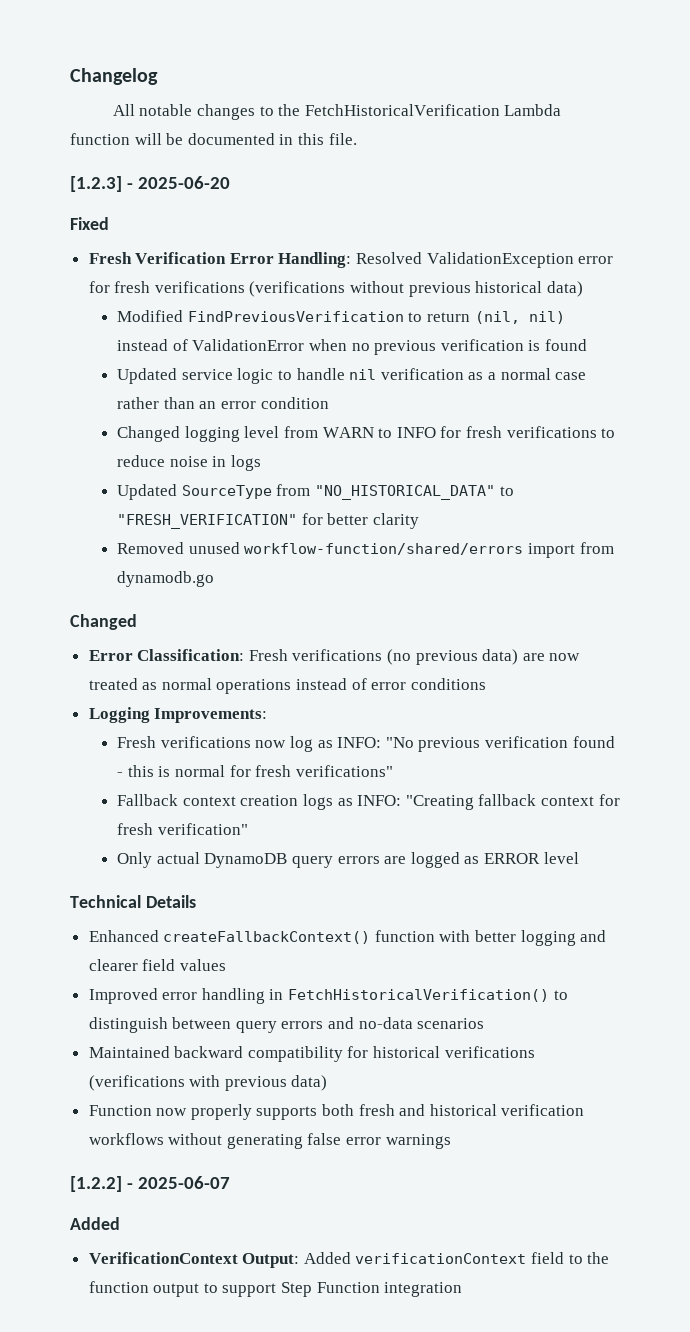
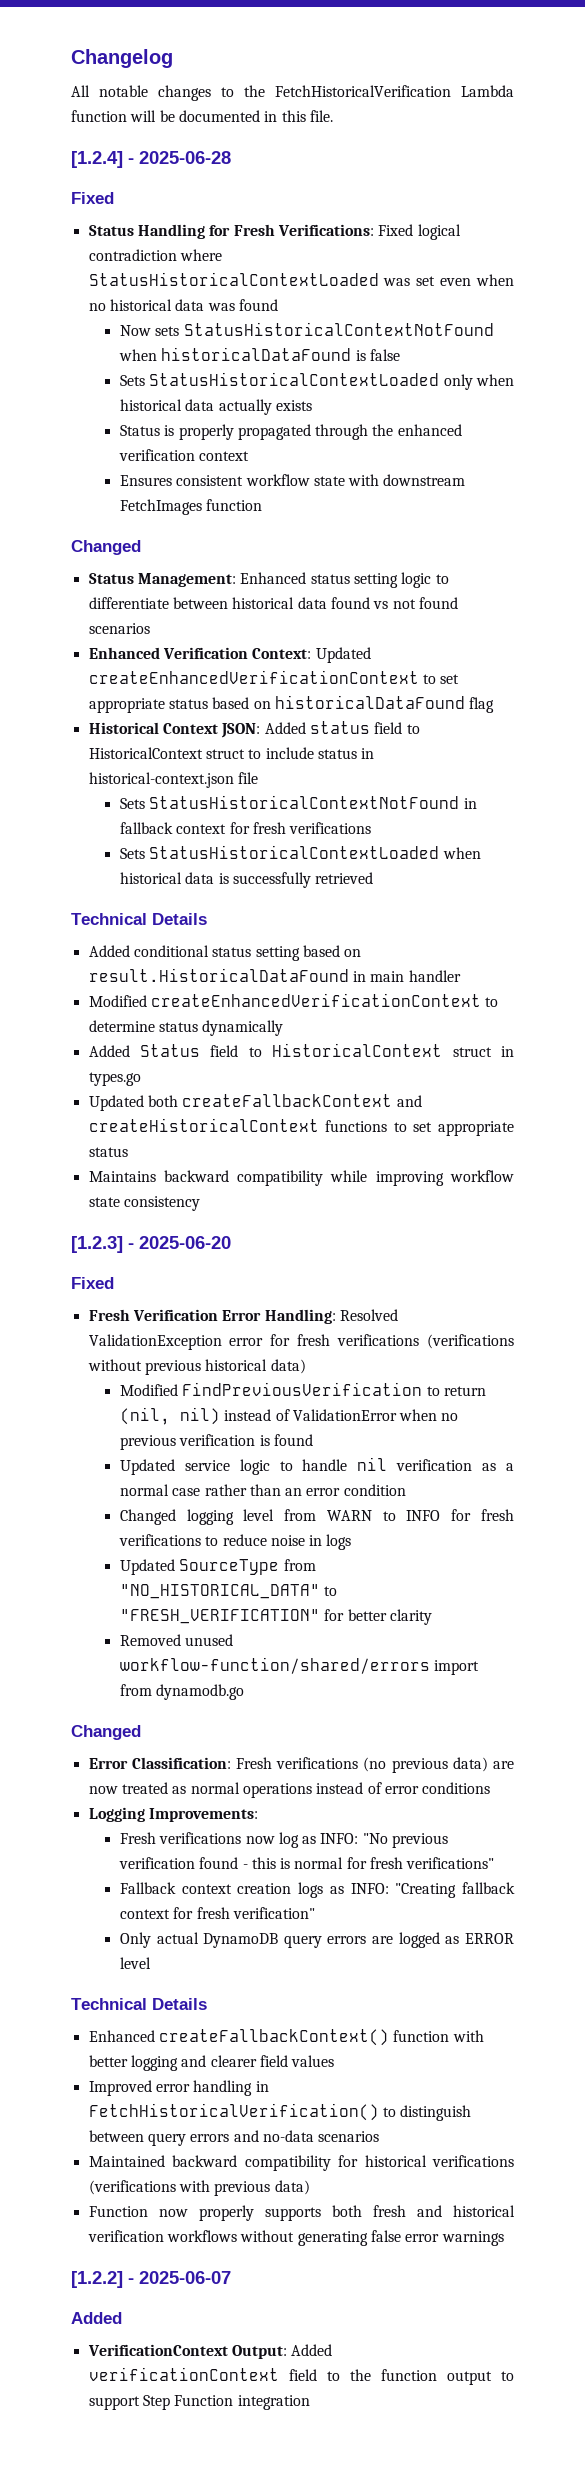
(357, 139) none -> [71,151,231,168] [71,192,114,204] [88,224,461,240] [88,249,222,261] [88,272,515,286] [88,299,278,311] [119,322,494,336] [118,347,400,361] [119,372,514,390] [119,399,312,415] [119,424,462,440] [118,449,250,461] [119,474,466,486] [119,499,263,515] [71,540,141,555] [88,572,449,588] [88,597,458,609] [88,623,150,634] [88,647,371,663] [88,670,460,684] [88,695,495,713] [88,721,420,738] [88,747,375,759] [88,772,258,788] [119,795,477,809] [119,822,372,834] [119,845,481,859] [119,872,374,888] [71,913,207,925] [88,945,362,961] [88,968,461,982] [88,993,499,1007] [88,1020,284,1036] [88,1043,514,1057] [88,1072,141,1086] [88,1094,422,1111] [88,1118,514,1136] [88,1147,128,1157] [88,1170,514,1186] [88,1196,200,1211] // [1.2.4] - 2025-06-28 // Fixed // Status Handling for Fresh Verifications: Fixed logical contradiction where StatusHistoricalContextLoaded was set even when no historical data was found // Now sets StatusHistoricalContextNotFound when historicalDataFound is false // Sets StatusHistoricalContextLoaded only when historical data actually exists // Status is properly propagated through the enhanced verification context // Ensures consistent workflow state with downstream FetchImages function // Changed // Status Management: Enhanced status setting logic to differentiate between historical data found vs not found scenarios // Enhanced Verification Context: Updated createEnhancedVerificationContext to set appropriate status based on historicalDataFound flag // Historical Context JSON: Added status field to HistoricalContext struct to include status in historical-context.json file // Sets StatusHistoricalContextNotFound in fallback context for fresh verifications // Sets StatusHistoricalContextLoaded when historical data is successfully retrieved // Technical Details // Added conditional status setting based on result.HistoricalDataFound in main handler // Modified createEnhancedVerificationContext to determine status dynamically // Added Status field to HistoricalContext struct in types.go // Updated both createFallbackContext and createHistoricalContext functions to set appropriate status // Maintains backward compatibility while improving workflow state consistency

